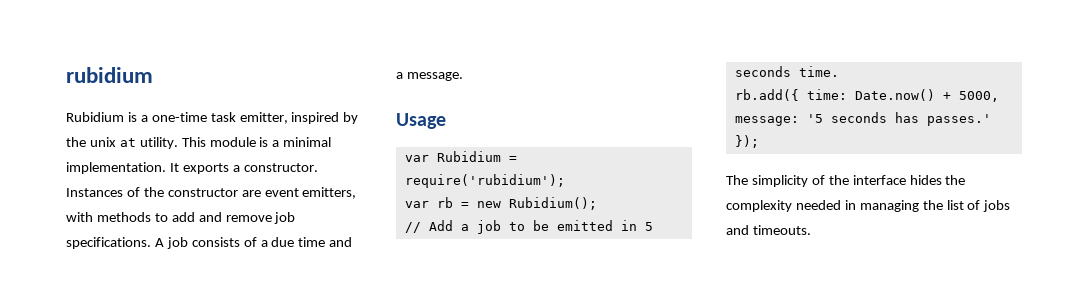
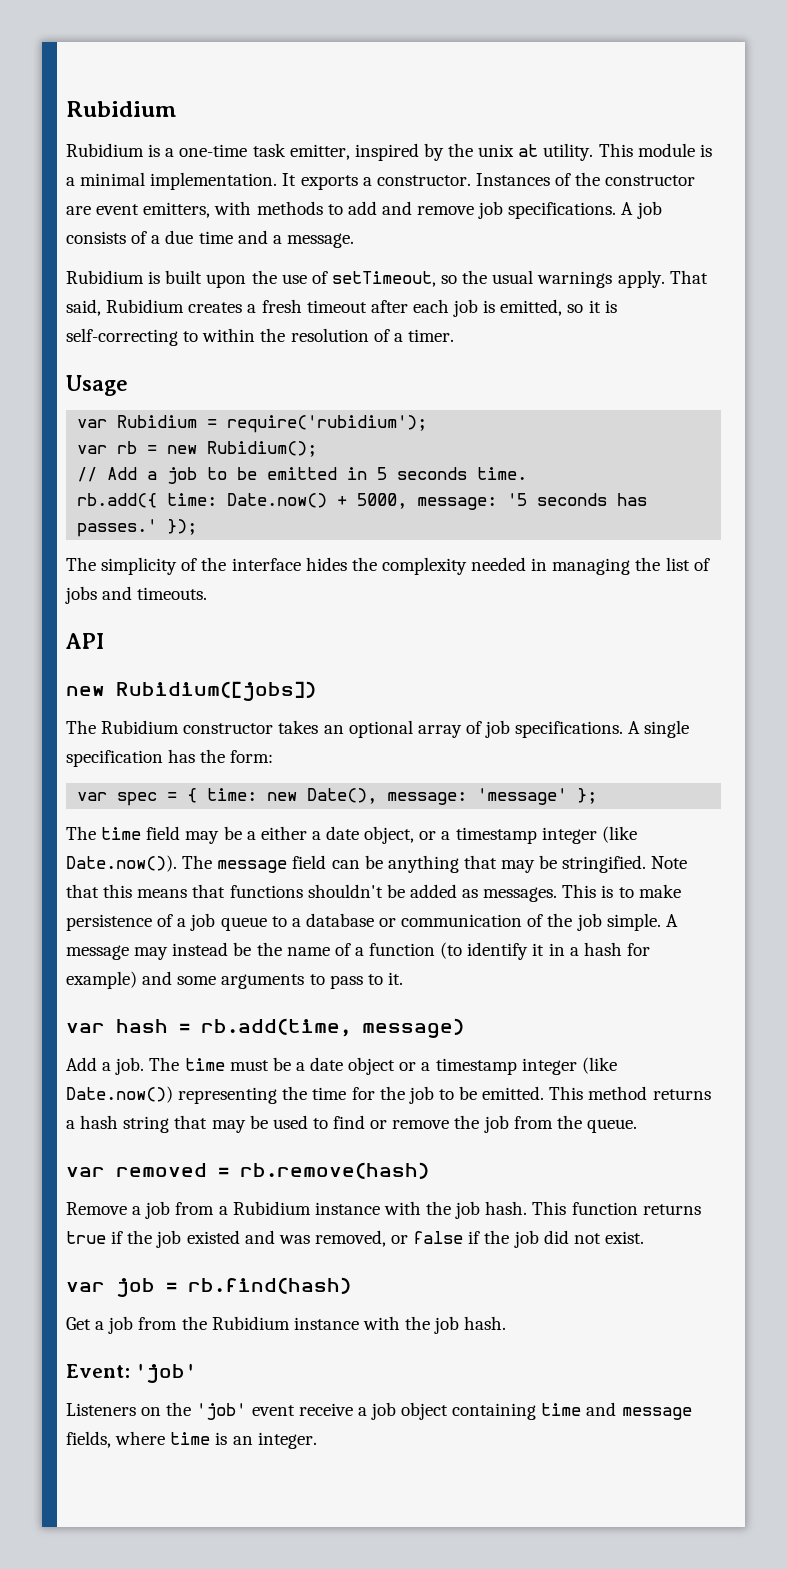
[66,67,153,83] rubidium -> [66,101,177,117] Rubidium
(463, 76) none -> [66,270,708,288] [66,299,617,317] [66,328,454,346] // Rubidium is built upon the use of setTimeout, so the usual warnings apply. That said, Rubidium creates a fresh timeout after each job is emitted, so it is self-correcting to within the resolution of a timer.
(811, 230) none -> [66,633,104,649] [66,681,316,701] [66,720,690,738] [66,749,274,767] [77,788,598,806] [66,826,637,844] [66,855,688,873] [66,884,681,902] [66,913,678,931] [66,942,650,960] [66,971,403,989] [66,1018,464,1038] [66,1057,617,1075] [66,1086,711,1104] [66,1115,637,1133] [66,1162,429,1179] [66,1201,701,1219] [66,1230,644,1248] [66,1277,351,1297] [66,1316,507,1334] [66,1363,197,1383] [66,1402,692,1420] [66,1431,317,1449] // API // new Rubidium([jobs]) // The Rubidium constructor takes an optional array of job specifications. A single specification has the form: // var spec = { time: new Date(), message: 'message' }; // The time field may be a either a date object, or a timestamp integer (like Date.now()). The message field can be anything that may be stringified. Note that this means that functions shouldn't be added as messages. This is to make persistence of a job queue to a database or communication of the job simple. A message may instead be the name of a function (to identify it in a hash for example) and some arguments to pass to it. // var hash = rb.add(time, message) // Add a job. The time must be a date object or a timestamp integer (like Date.now()) representing the time for the job to be emitted. This method returns a hash string that may be used to find or remove the job from the queue. // var removed = rb.remove(hash) // Remove a job from a Rubidium instance with the job hash. This function returns true if the job existed and was removed, or false if the job did not exist. // var job = rb.find(hash) // Get a job from the Rubidium instance with the job hash. // Event: 'job' // Listeners on the 'job' event receive a job object containing time and message fields, where time is an integer.

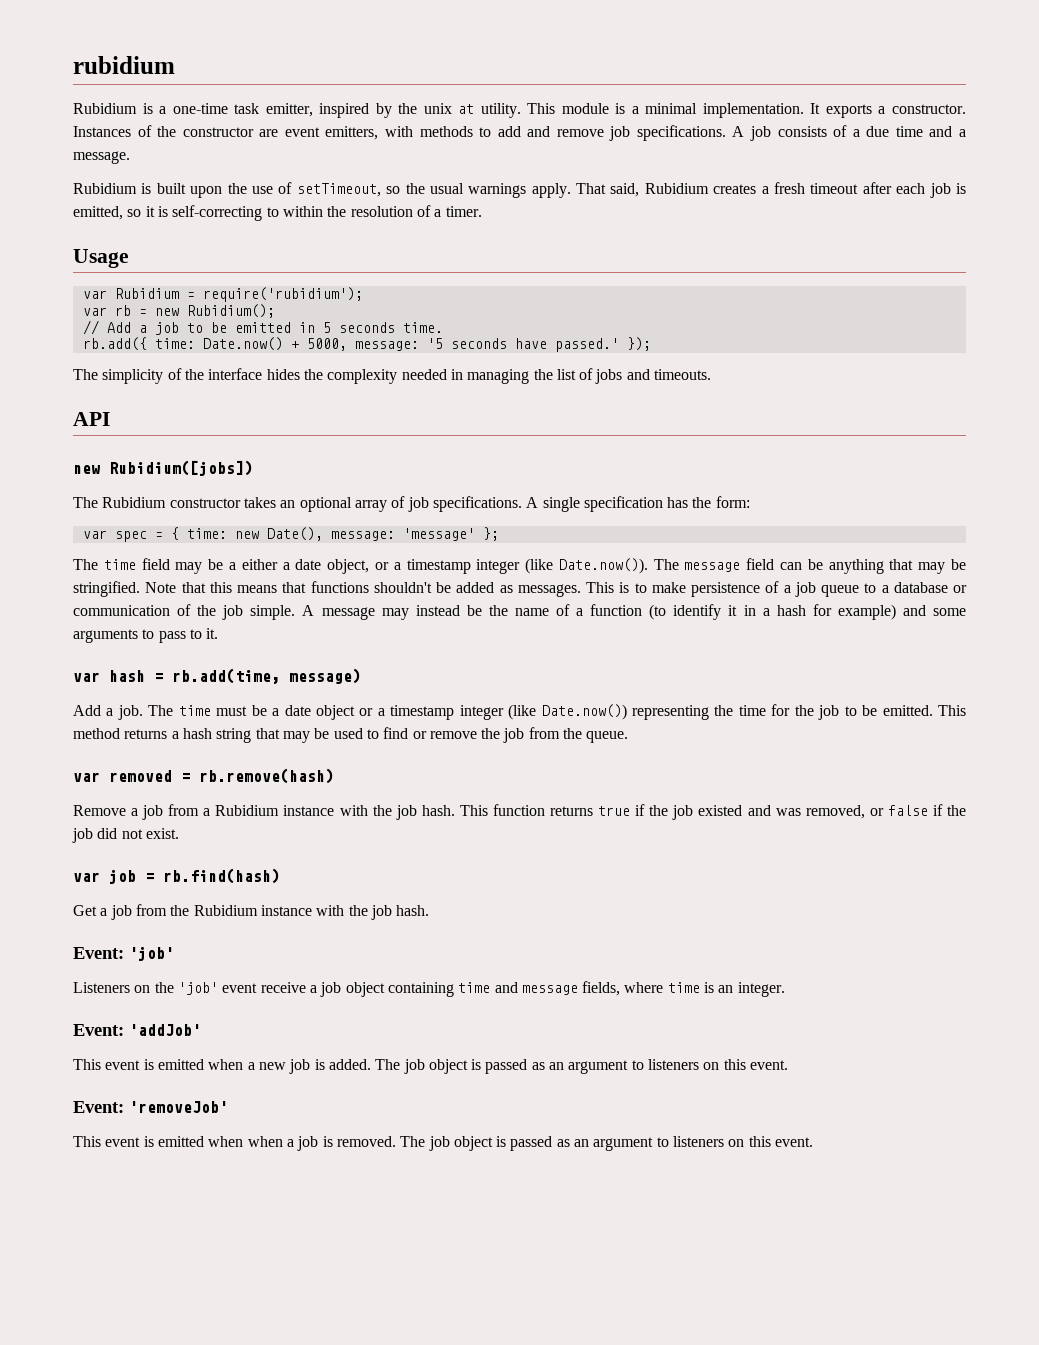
[66,101,177,117] Rubidium -> [73,56,175,74] rubidium
[617,493,648,506] [77,519,158,537] has passes.' -> [514,338,619,352] have passed.'
(317, 1440) none -> [73,1024,201,1036] [73,1059,789,1074] [73,1101,228,1113] [73,1136,814,1151] // Event: 'addJob' // This event is emitted when a new job is added. The job object is passed as an argument to listeners on this event. // Event: 'removeJob' // This event is emitted when when a job is removed. The job object is passed as an argument to listeners on this event.

